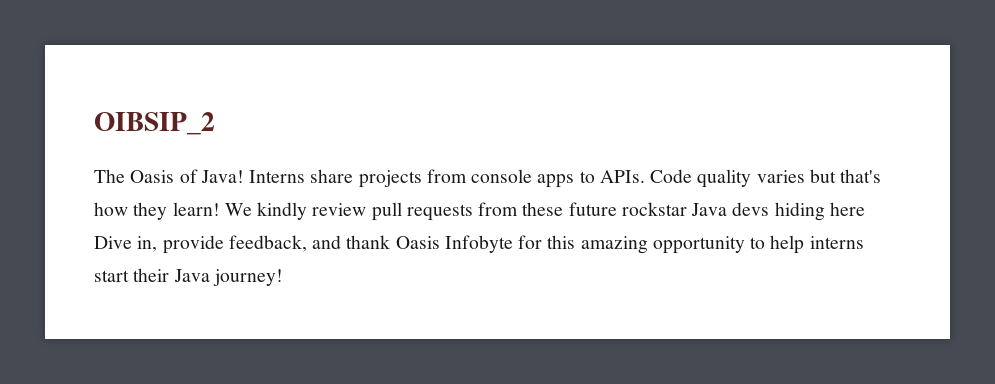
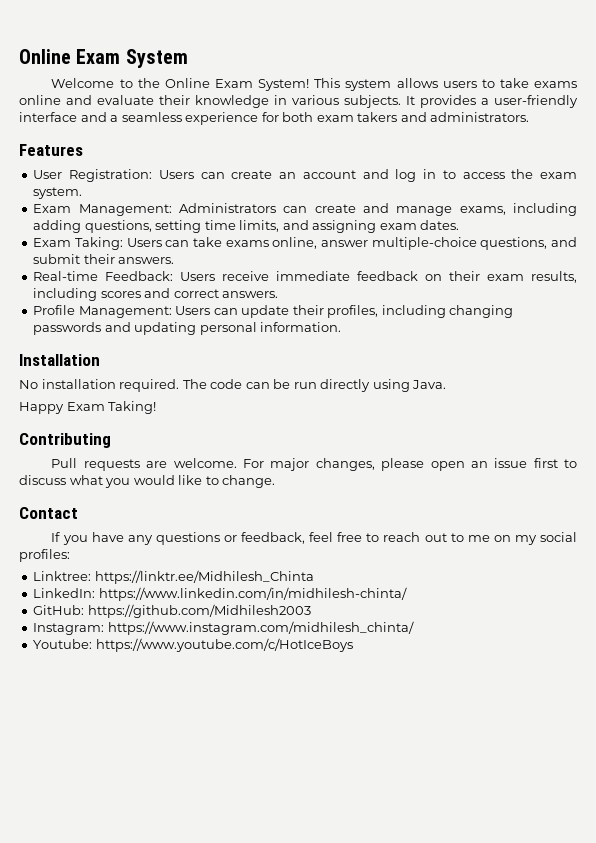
[94,112,215,135] [94,169,882,188] [94,202,865,221] [94,235,864,254] [94,268,283,286] OIBSIP_2 // The Oasis of Java! Interns share projects from console apps to APIs. Code quality varies but that's how they learn! We kindly review pull requests from these future rockstar Java devs hiding here Dive in, provide feedback, and thank Oasis Infobyte for this amazing opportunity to help interns start their Java journey! -> [19,49,188,68] [51,78,577,91] [19,95,578,108] [19,112,530,125] [19,144,83,156] [33,169,577,182] [33,187,83,199] [33,203,577,216] [33,220,460,233] [33,237,578,250] [33,254,175,264] [33,271,578,283] [33,288,279,301] [33,305,514,318] [33,322,342,335] [19,354,100,366] [19,379,447,392] [19,401,157,414] [19,433,111,448] [51,458,577,471] [19,475,276,488] [19,507,78,519] [51,532,578,545] [19,549,70,562] [33,570,314,584] [33,587,407,601] [33,604,311,618] [33,621,414,635] [33,638,353,652] Online Exam System // Welcome to the Online Exam System! This system allows users to take exams online and evaluate their knowledge in various subjects. It provides a user-friendly interface and a seamless experience for both exam takers and administrators. // Features // User Registration: Users can create an account and log in to access the exam system. // Exam Management: Administrators can create and manage exams, including adding questions, setting time limits, and assigning exam dates. // Exam Taking: Users can take exams online, answer multiple-choice questions, and submit their answers. // Real-time Feedback: Users receive immediate feedback on their exam results, including scores and correct answers. // Profile Management: Users can update their profiles, including changing passwords and updating personal information. // Installation // No installation required. The code can be run directly using Java. // Happy Exam Taking! // Contributing // Pull requests are welcome. For major changes, please open an issue first to discuss what you would like to change. // Contact // If you have any questions or feedback, feel free to reach out to me on my social profiles: // Linktree: https://linktr.ee/Midhilesh_Chinta // LinkedIn: https://www.linkedin.com/in/midhilesh-chinta/ // GitHub: https://github.com/Midhilesh2003 // Instagram: https://www.instagram.com/midhilesh_chinta/ // Youtube: https://www.youtube.com/c/HotIceBoys

